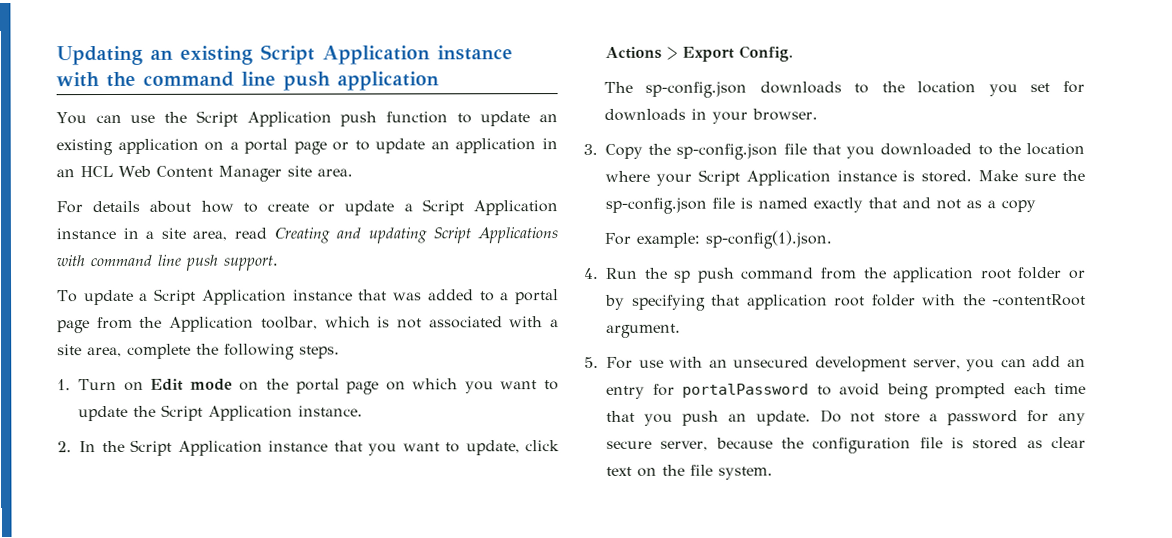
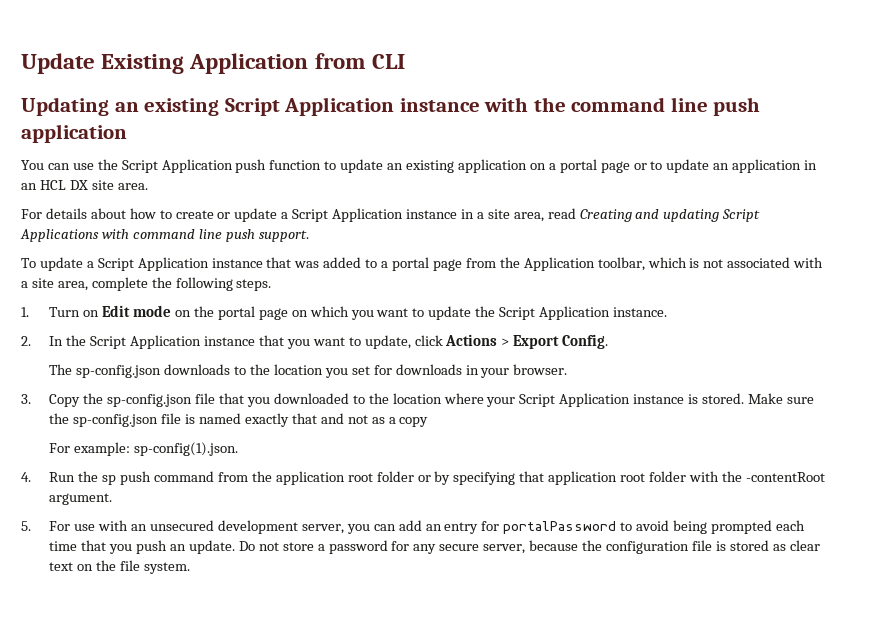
(56, 55) none -> [21,53,405,74] Update Existing Application from CLI //
[118,165,282,182] Web Content Manager -> [69,180,88,190] DX

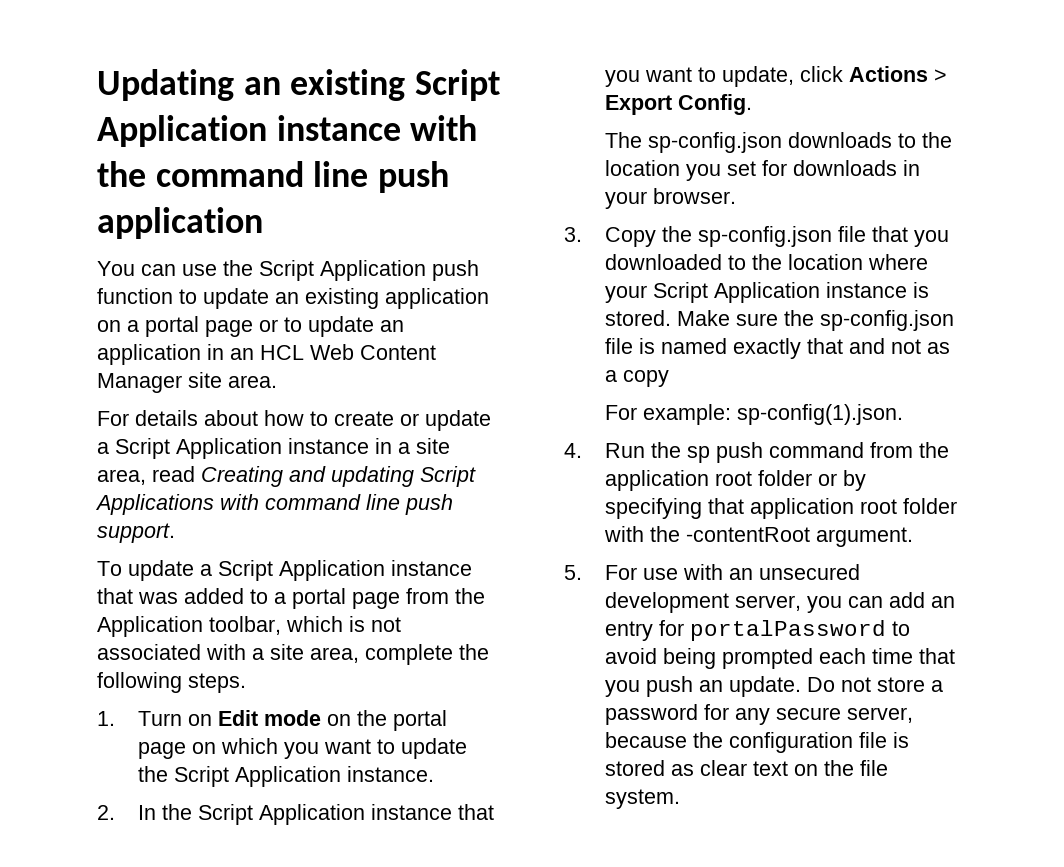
[21,53,405,74] Update Existing Application from CLI // -> (97, 85) none
[69,180,88,190] DX -> [310,344,436,360] [97,373,182,393] Web Content Manager

